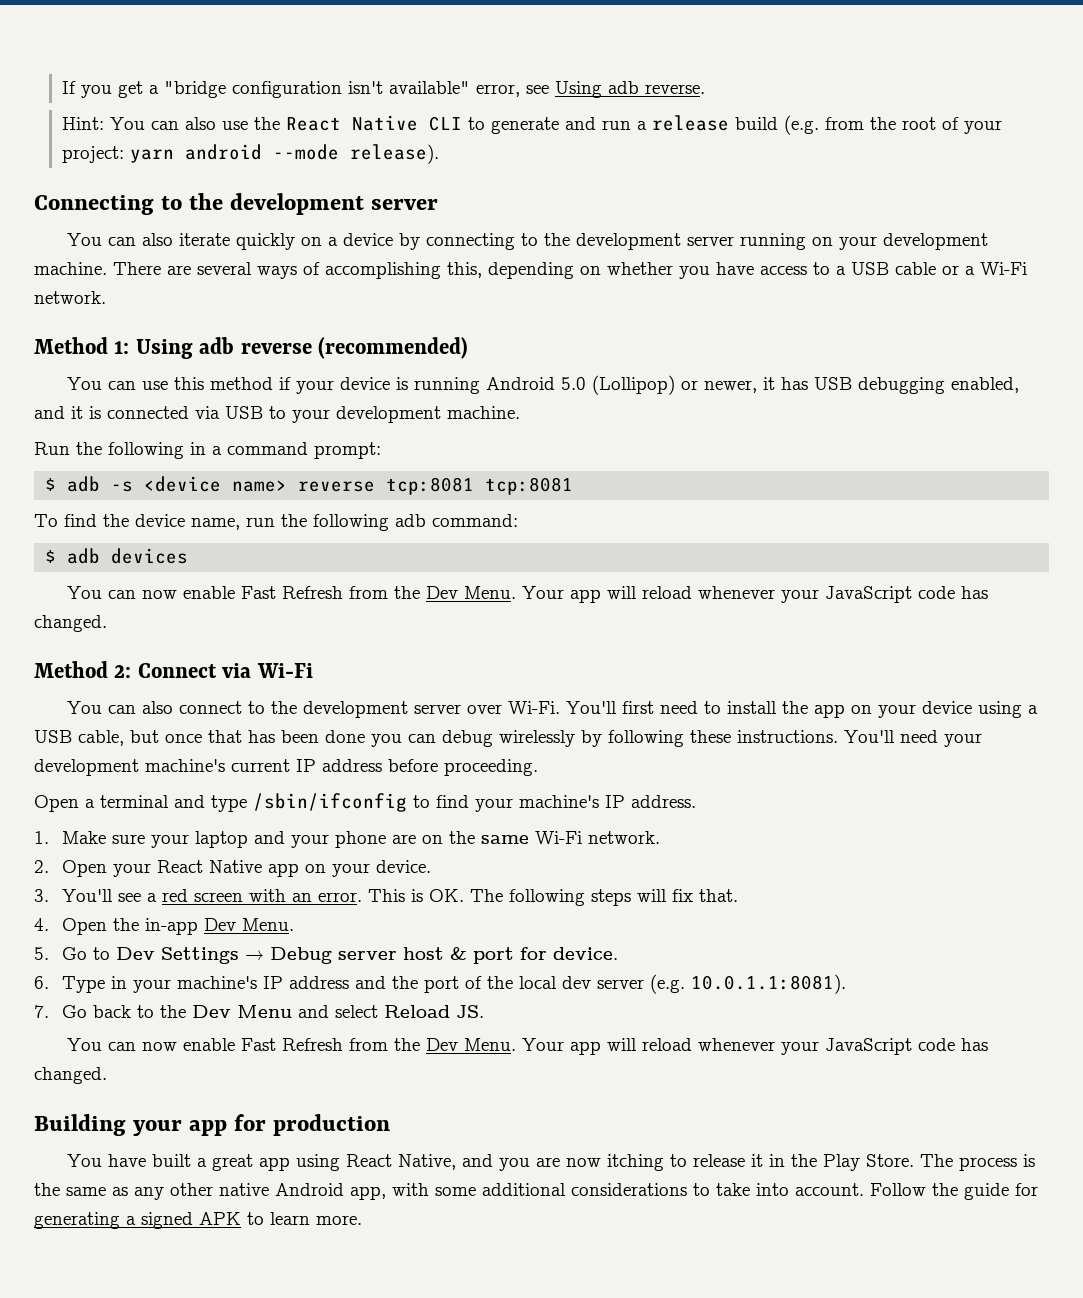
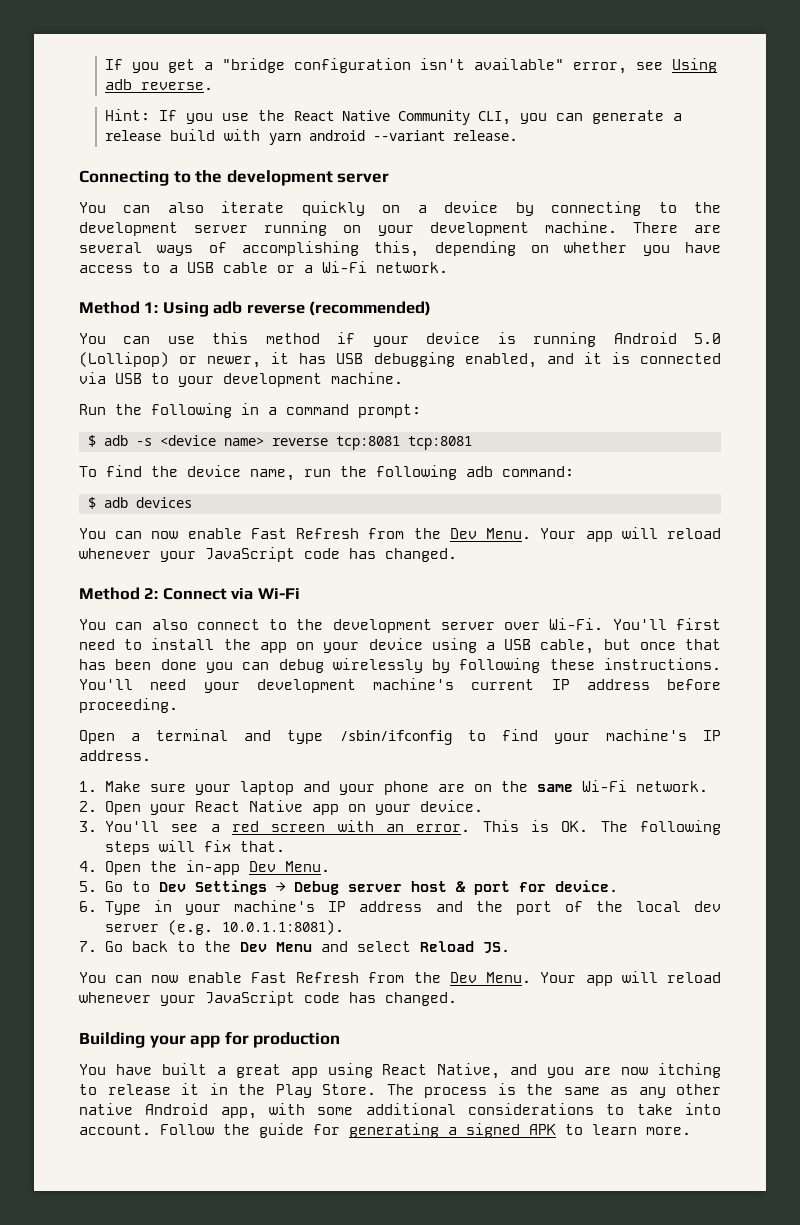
[110,117,217,130] You can also -> [158,110,213,124] If you
[429,115,1003,135] [62,144,440,164] CLI to generate and run a release build (e.g. from the root of your project: yarn android --mode release). -> [397,110,682,125] [104,129,518,145] Community CLI, you can generate a release build with yarn android --variant release.

